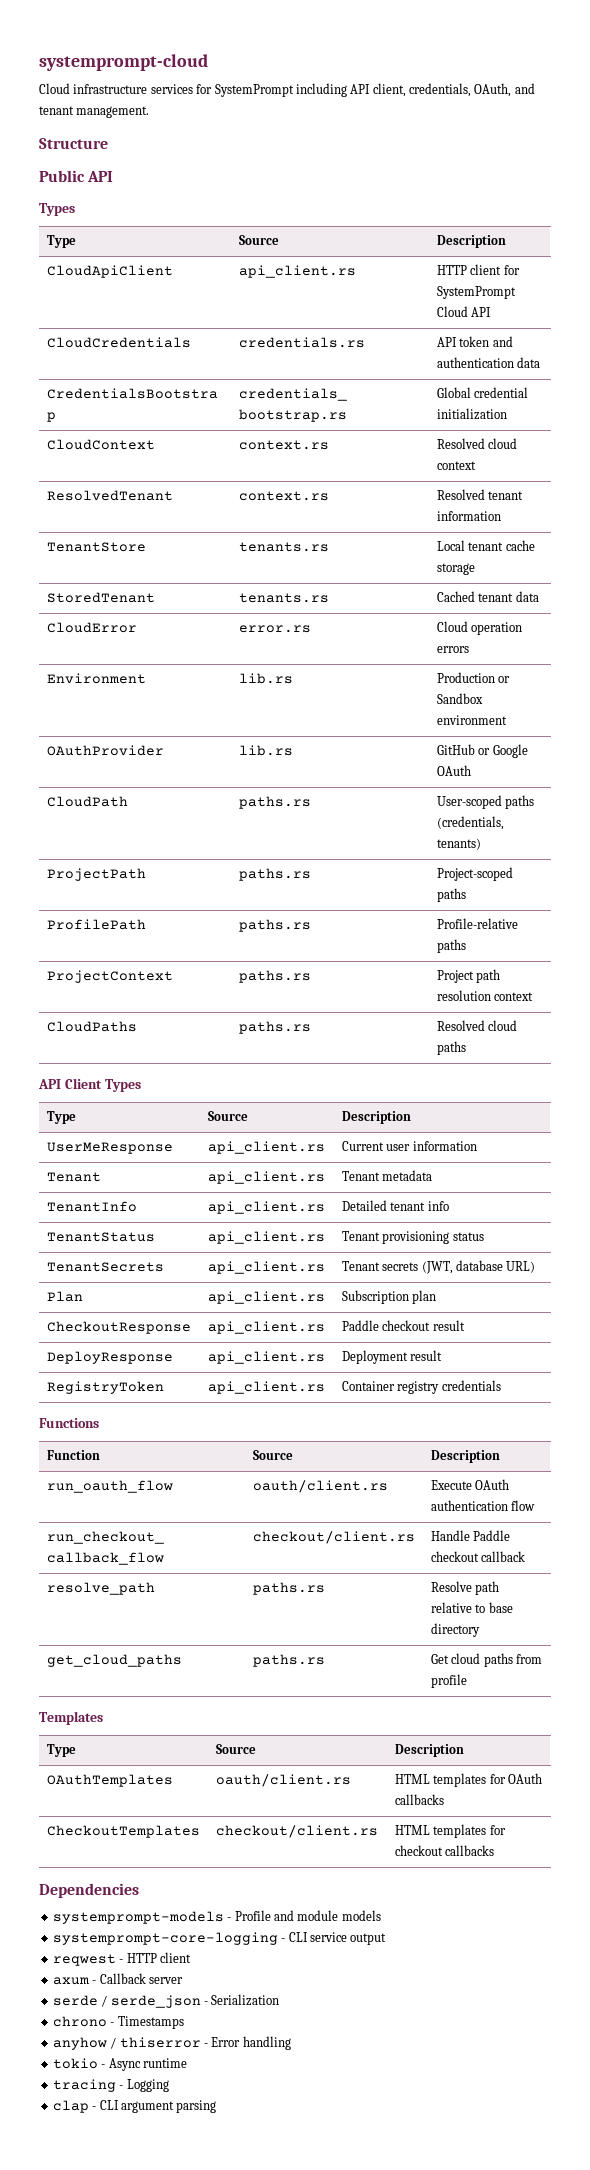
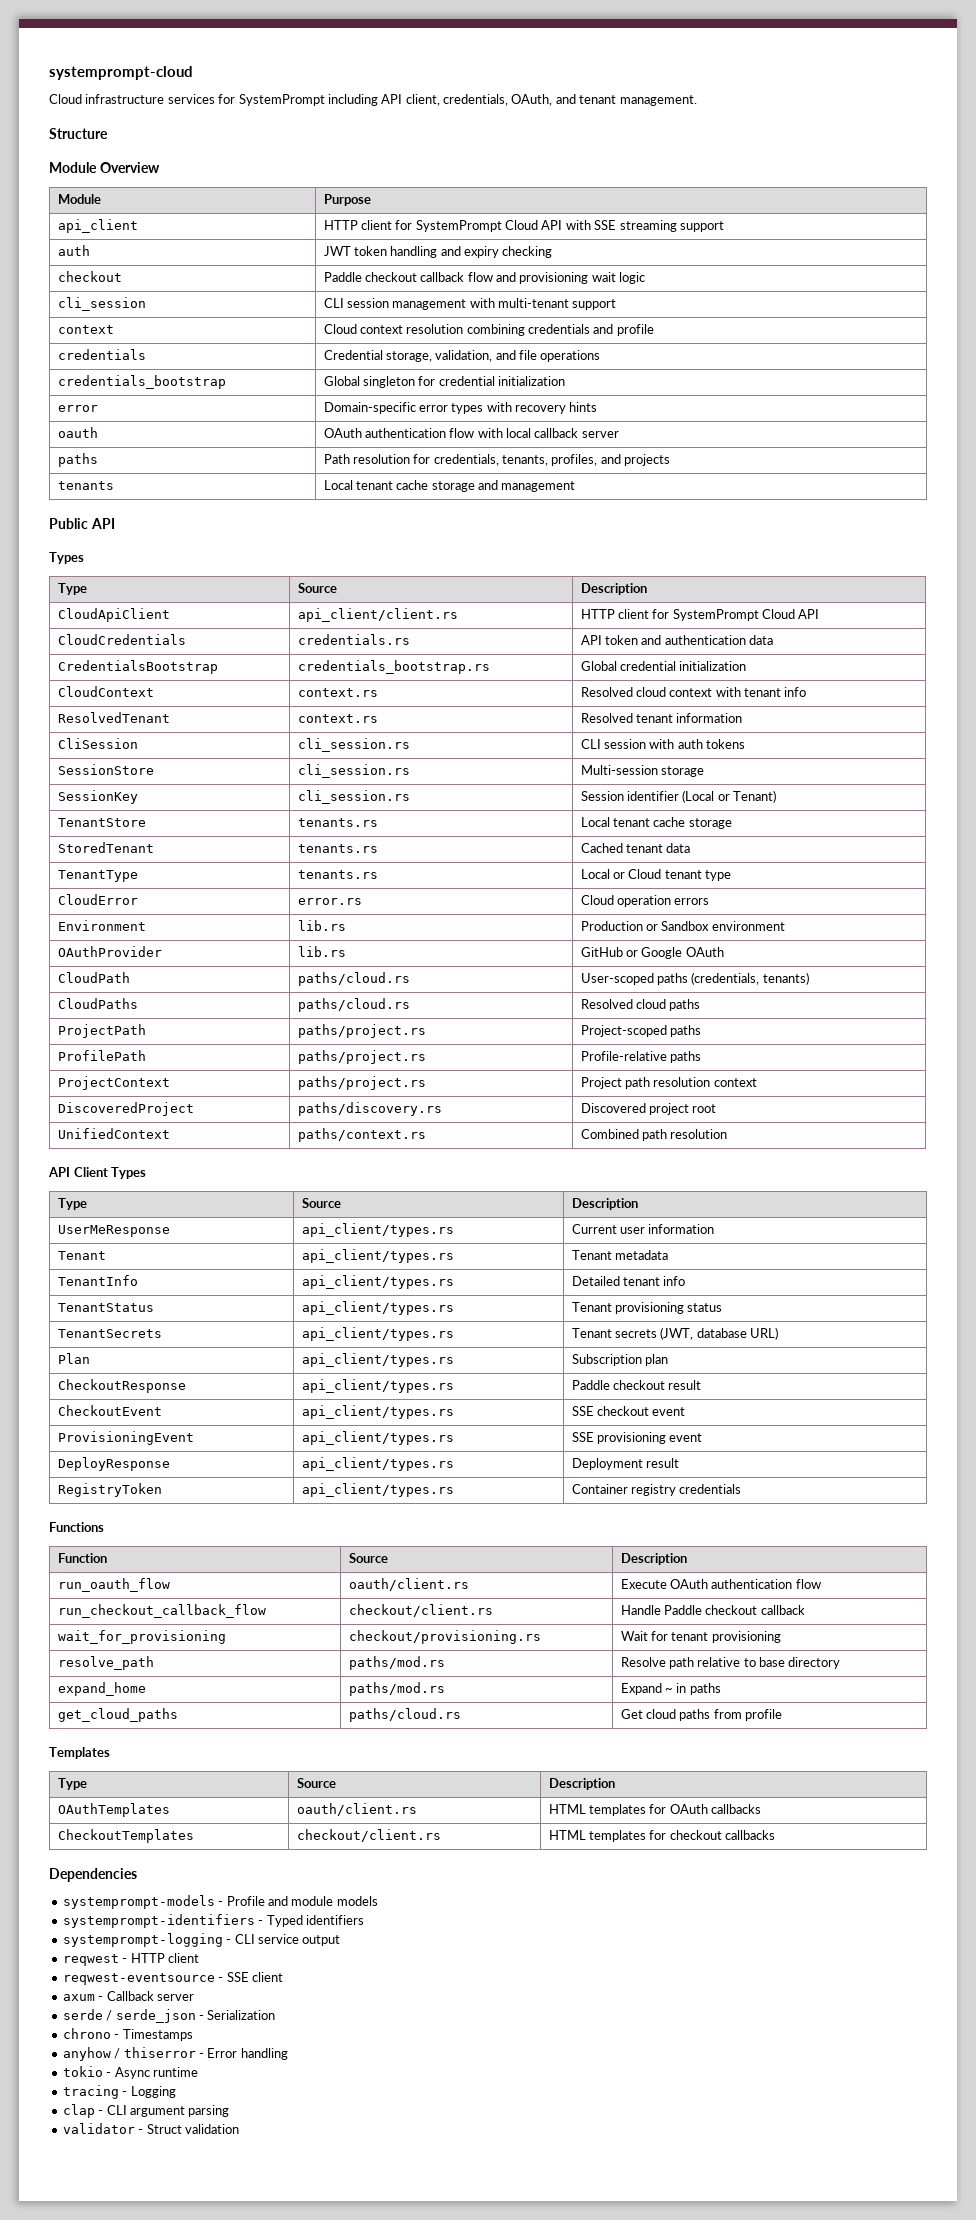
(108, 143) none -> [49,162,160,173] [57,194,101,204] [323,194,371,206] [57,219,138,233] [323,220,724,232] [57,245,90,256] [323,246,553,258] [57,271,122,282] [323,272,646,284] [57,297,146,311] [323,298,617,310] [57,325,114,334] [323,324,654,336] [57,349,146,360] [323,350,601,362] [57,375,226,389] [323,376,566,388] [57,405,98,412] [323,402,598,414] [57,427,98,438] [323,428,619,438] [57,453,98,467] [323,454,671,466] [57,481,114,490] [323,480,576,492] // Module Overview // Module | Purpose // api_client | HTTP client for SystemPrompt Cloud API with SSE streaming support // auth | JWT token handling and expiry checking // checkout | Paddle checkout callback flow and provisioning wait logic // cli_session | CLI session management with multi-tenant support // context | Cloud context resolution combining credentials and profile // credentials | Credential storage, validation, and file operations // credentials_bootstrap | Global singleton for credential initialization // error | Domain-specific error types with recovery hints // oauth | OAuth authentication flow with local callback server // paths | Path resolution for credentials, tenants, profiles, and projects // tenants | Local tenant cache storage and management
[238,265,356,278] api_client.rs -> [297,608,458,622] api_client/client.rs
(476, 465) none -> [715,687,807,697] with tenant info
(501, 516) none -> [57,738,138,749] [297,738,410,752] [580,739,746,749] [57,764,154,775] [297,764,410,778] [580,765,704,777] [57,790,138,804] [297,790,410,804] [580,790,777,803] // CliSession | cli_session.rs | CLI session with auth tokens // SessionStore | cli_session.rs | Multi-session storage // SessionKey | cli_session.rs | Session identifier (Local or Tenant)
(539, 596) none -> [57,870,138,882] [297,870,378,879] [580,869,732,881] // TenantType | tenants.rs | Local or Cloud tenant type
[238,796,311,809] paths.rs -> [297,972,410,986] paths/cloud.rs
(481, 844) none -> [57,998,138,1009] [297,998,410,1012] [580,999,701,1011] // CloudPaths | paths/cloud.rs | Resolved cloud paths
[238,868,311,881] paths.rs -> [297,1024,426,1038] paths/project.rs
[238,919,311,932] paths.rs -> [297,1050,426,1064] paths/project.rs
[238,970,311,983] paths.rs -> [297,1076,426,1090] paths/project.rs
[46,1021,137,1032] [238,1021,311,1034] [436,1020,518,1031] [436,1041,466,1055] CloudPaths | paths.rs | Resolved cloud paths -> [57,1102,194,1116] [297,1102,442,1116] [580,1103,717,1115] [57,1128,170,1139] [297,1128,426,1142] [580,1129,728,1141] DiscoveredProject | paths/discovery.rs | Discovered project root // UnifiedContext | paths/context.rs | Combined path resolution
[207,1141,325,1154] api_client.rs -> [301,1223,454,1237] api_client/types.rs
[207,1171,325,1184] api_client.rs -> [301,1249,454,1263] api_client/types.rs
[207,1201,325,1214] api_client.rs -> [301,1275,454,1289] api_client/types.rs
[207,1231,325,1244] api_client.rs -> [301,1301,454,1315] api_client/types.rs
[207,1261,325,1274] api_client.rs -> [301,1327,454,1341] api_client/types.rs
[207,1291,325,1304] api_client.rs -> [301,1353,454,1367] api_client/types.rs
[207,1321,325,1334] api_client.rs -> [301,1379,454,1393] api_client/types.rs
(465, 1325) none -> [57,1405,162,1416] [301,1405,454,1419] [571,1406,686,1416] [57,1431,194,1445] [301,1431,454,1445] [571,1432,703,1444] // CheckoutEvent | api_client/types.rs | SSE checkout event // ProvisioningEvent | api_client/types.rs | SSE provisioning event
[207,1351,325,1364] api_client.rs -> [301,1457,454,1471] api_client/types.rs
[207,1381,325,1394] api_client.rs -> [301,1483,454,1497] api_client/types.rs
(526, 1556) none -> [57,1630,226,1644] [348,1630,541,1644] [620,1631,781,1643] // wait_for_provisioning | checkout/provisioning.rs | Wait for tenant provisioning
[252,1582,325,1595] paths.rs -> [348,1656,445,1670] paths/mod.rs
(480, 1630) none -> [57,1682,146,1696] [348,1682,445,1696] [620,1683,721,1695] // expand_home | paths/mod.rs | Expand ~ in paths
[252,1654,325,1667] paths.rs -> [348,1708,461,1722] paths/cloud.rs
[52,1932,278,1945] systemprompt-core-logging -> [62,1914,364,1928] [62,1933,223,1947] systemprompt-identifiers - Typed identifiers // systemprompt-logging
(191, 1957) none -> [62,1972,283,1985] // reqwest-eventsource - SSE client
(217, 2106) none -> [62,2123,239,2134] // validator - Struct validation

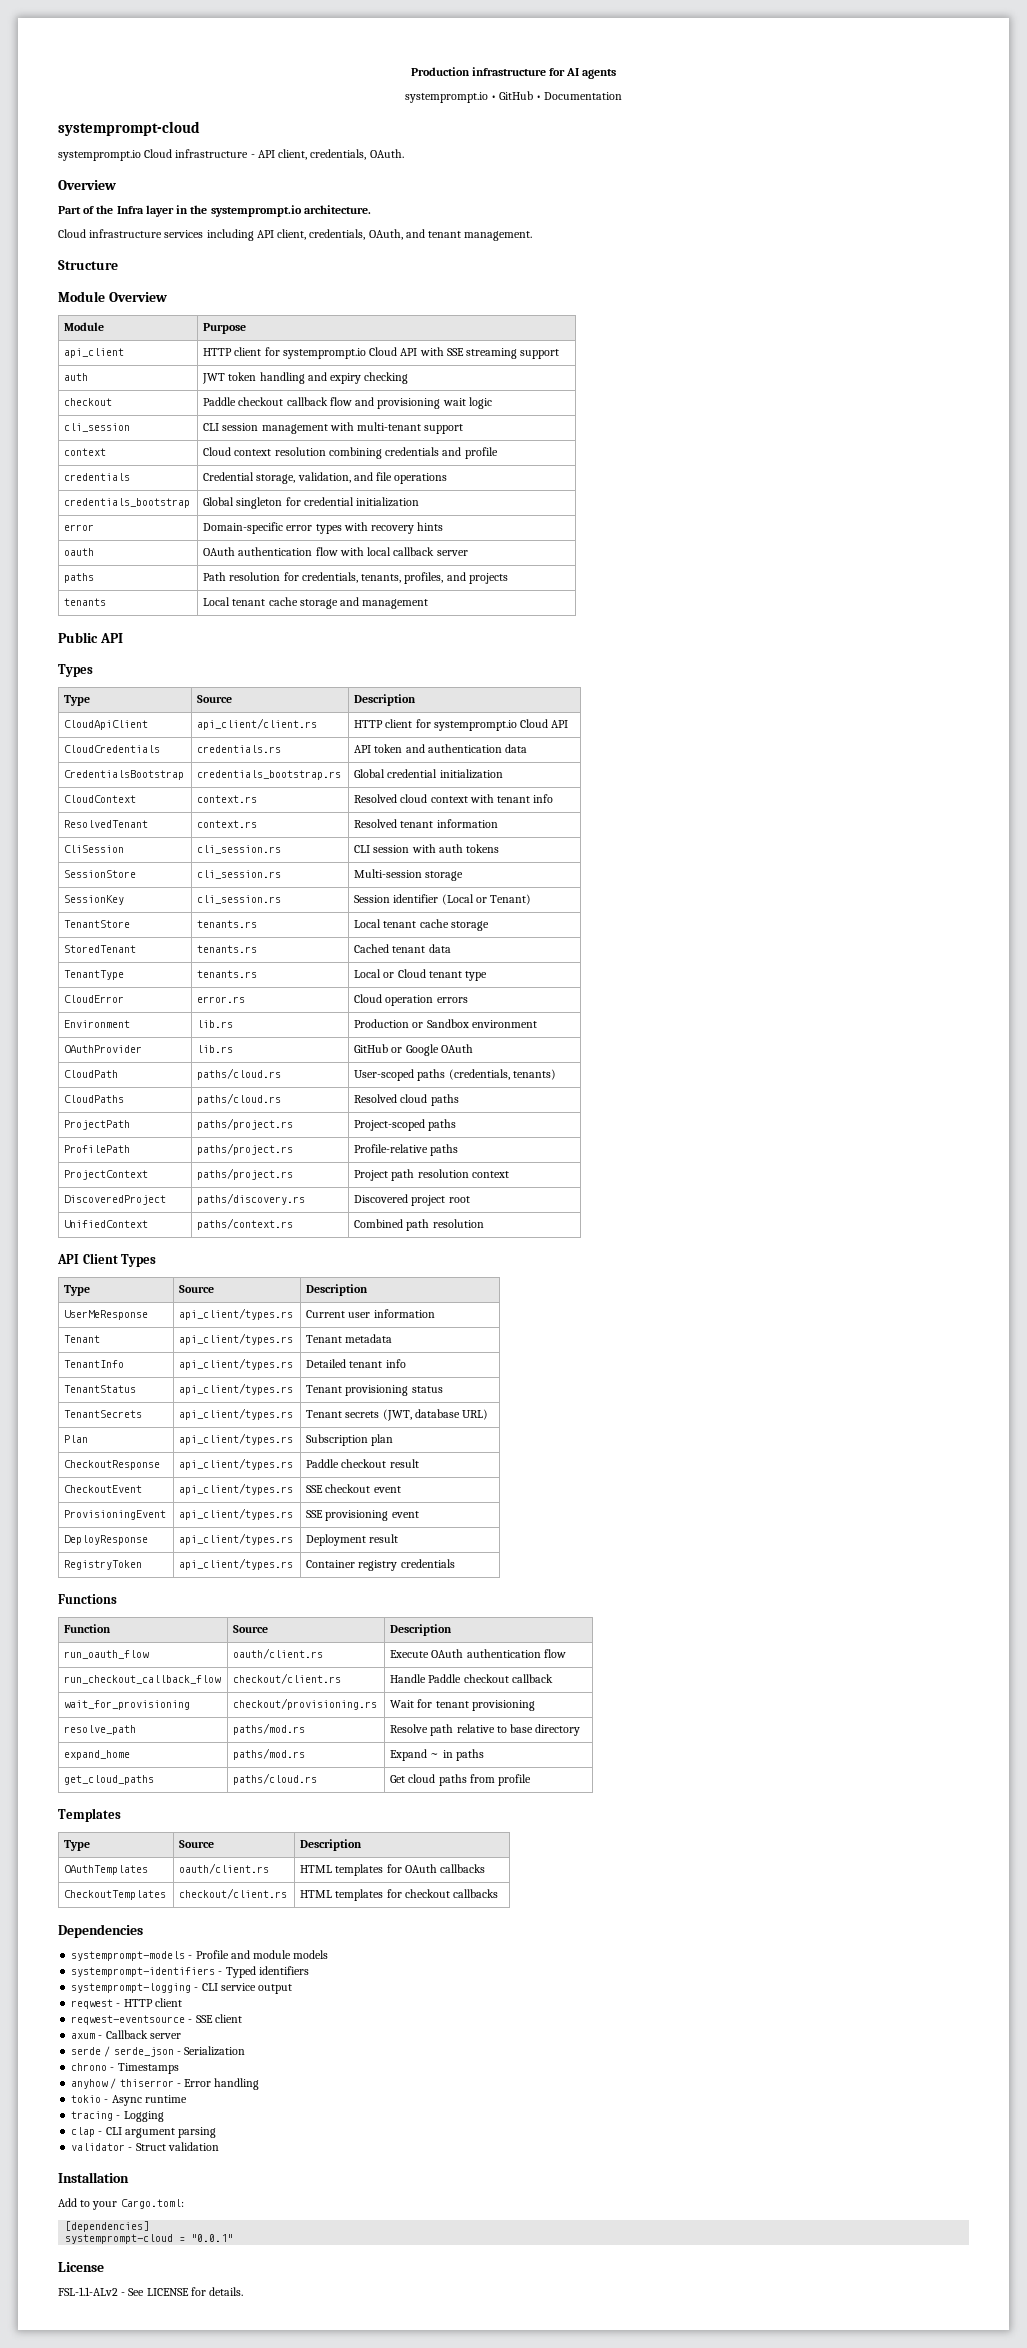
[49,66,193,80] systemprompt-cloud -> [410,67,617,79] [404,91,623,103] [58,121,200,136] [58,149,404,161] [58,180,116,190] [58,205,371,217] Production infrastructure for AI agents // systemprompt.io • GitHub • Documentation // systemprompt-cloud // systemprompt.io Cloud infrastructure - API client, credentials, OAuth. // Overview // Part of the Infra layer in the systemprompt.io architecture.
[218,94,325,106] for SystemPrompt -> (204, 234) none
[415,220,502,232] SystemPrompt -> [282,348,366,359] systemprompt.io
[672,609,759,621] SystemPrompt -> [433,720,517,731] systemprompt.io
(239, 2129) none -> [58,2172,129,2183] [58,2198,184,2210] [65,2221,150,2232] [65,2234,234,2244] [58,2262,104,2272] [58,2287,244,2296] // Installation // Add to your Cargo.toml: // [dependencies] // systemprompt-cloud = "0.0.1" // License // FSL-1.1-ALv2 - See LICENSE for details.

